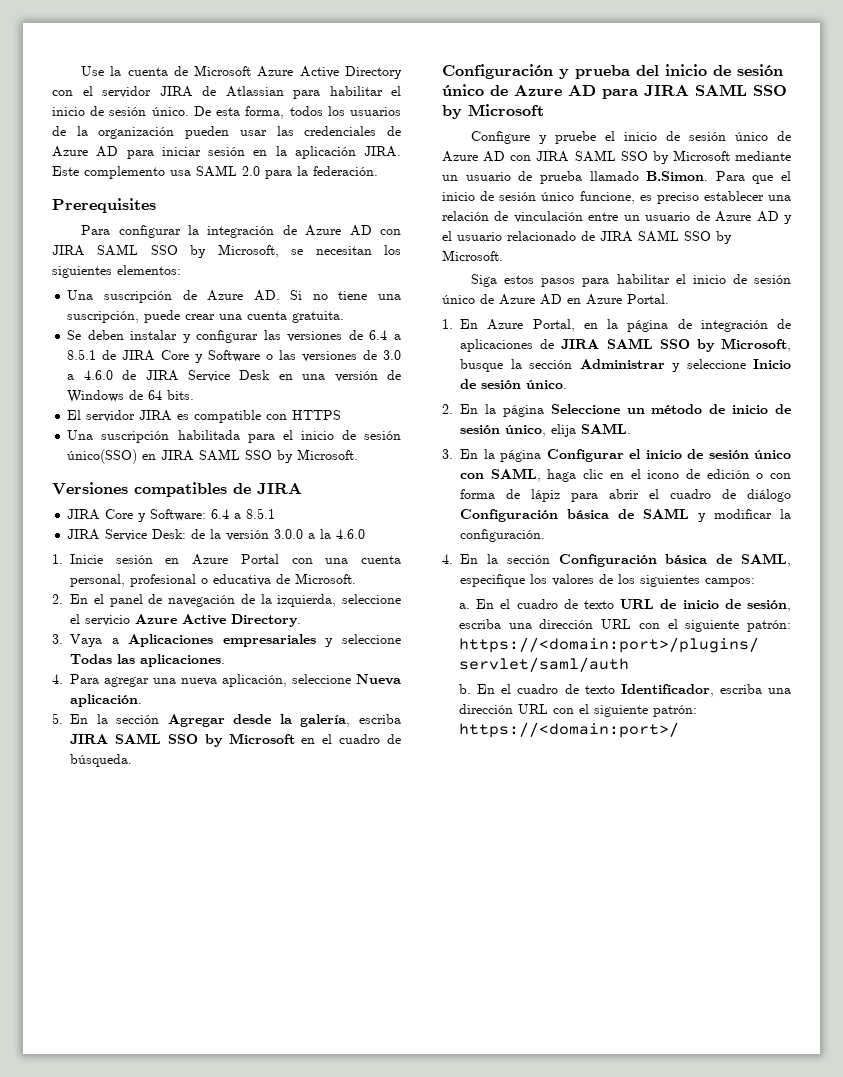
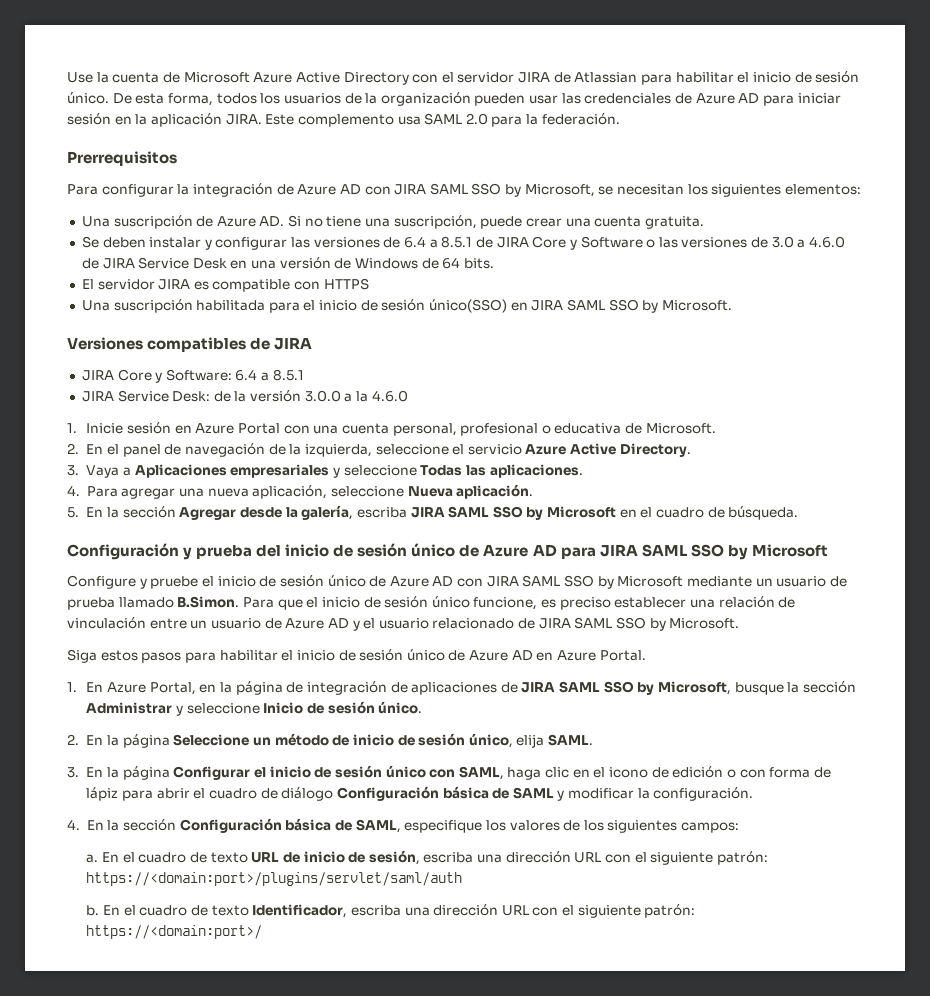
[52,198,156,213] Prerequisites -> [67,151,177,166] Prerrequisitos

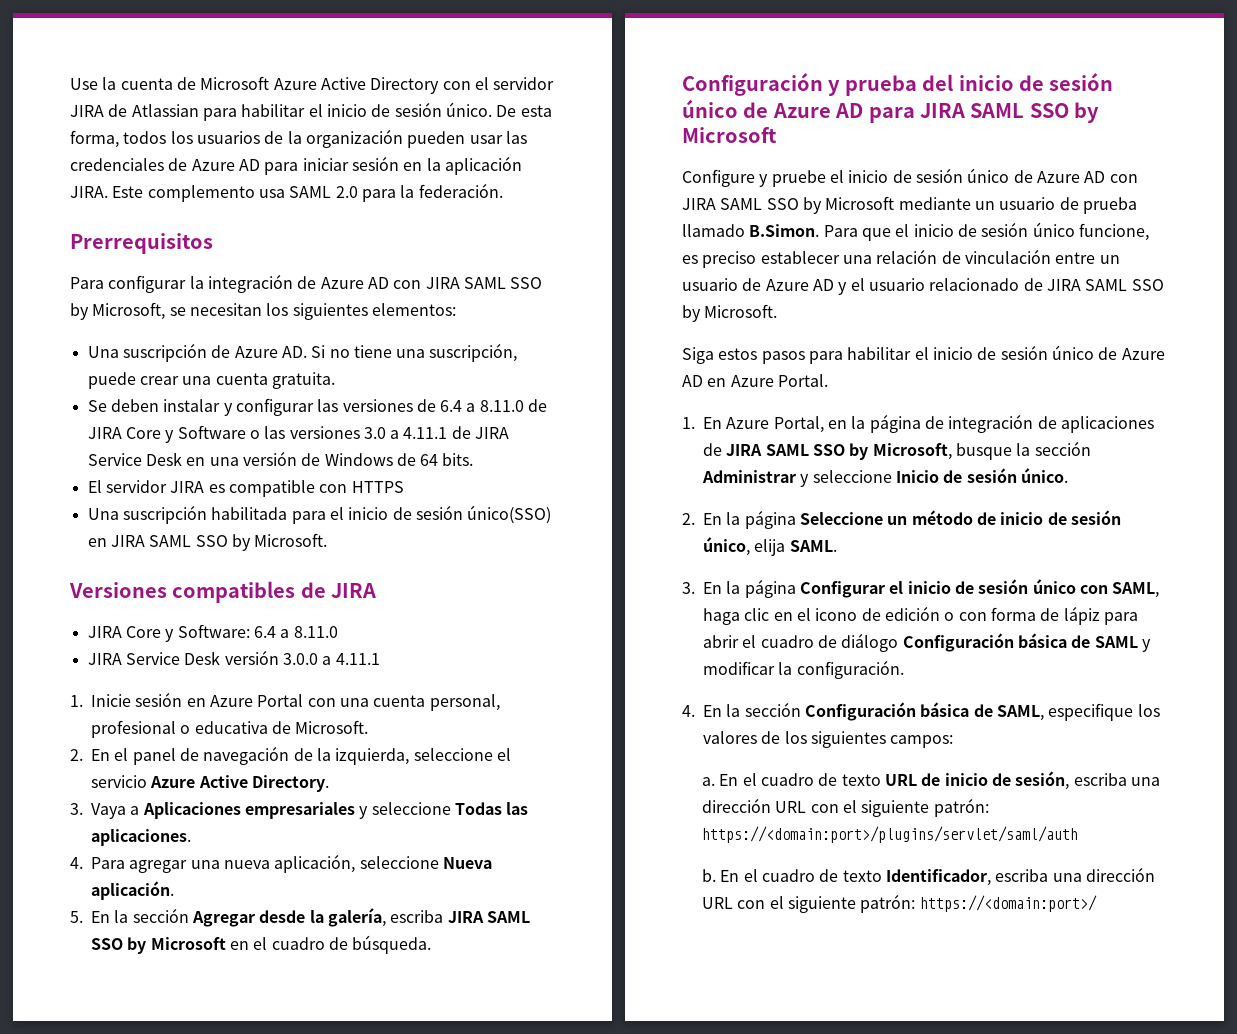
[441,236,473,248] 8.5.1 -> [479,400,524,412] 8.11.0
[751,237,769,248] de -> (360, 432) none
[809,236,846,248] 4.6.0 -> [403,427,448,439] 4.11.1
[272,369,304,381] [81,390,247,402] 8.5.1 // JIRA Service Desk: de la -> [293,626,338,638] [87,651,221,665] 8.11.0 // JIRA Service Desk
[356,390,408,402] la 4.6.0 -> [335,653,380,665] 4.11.1

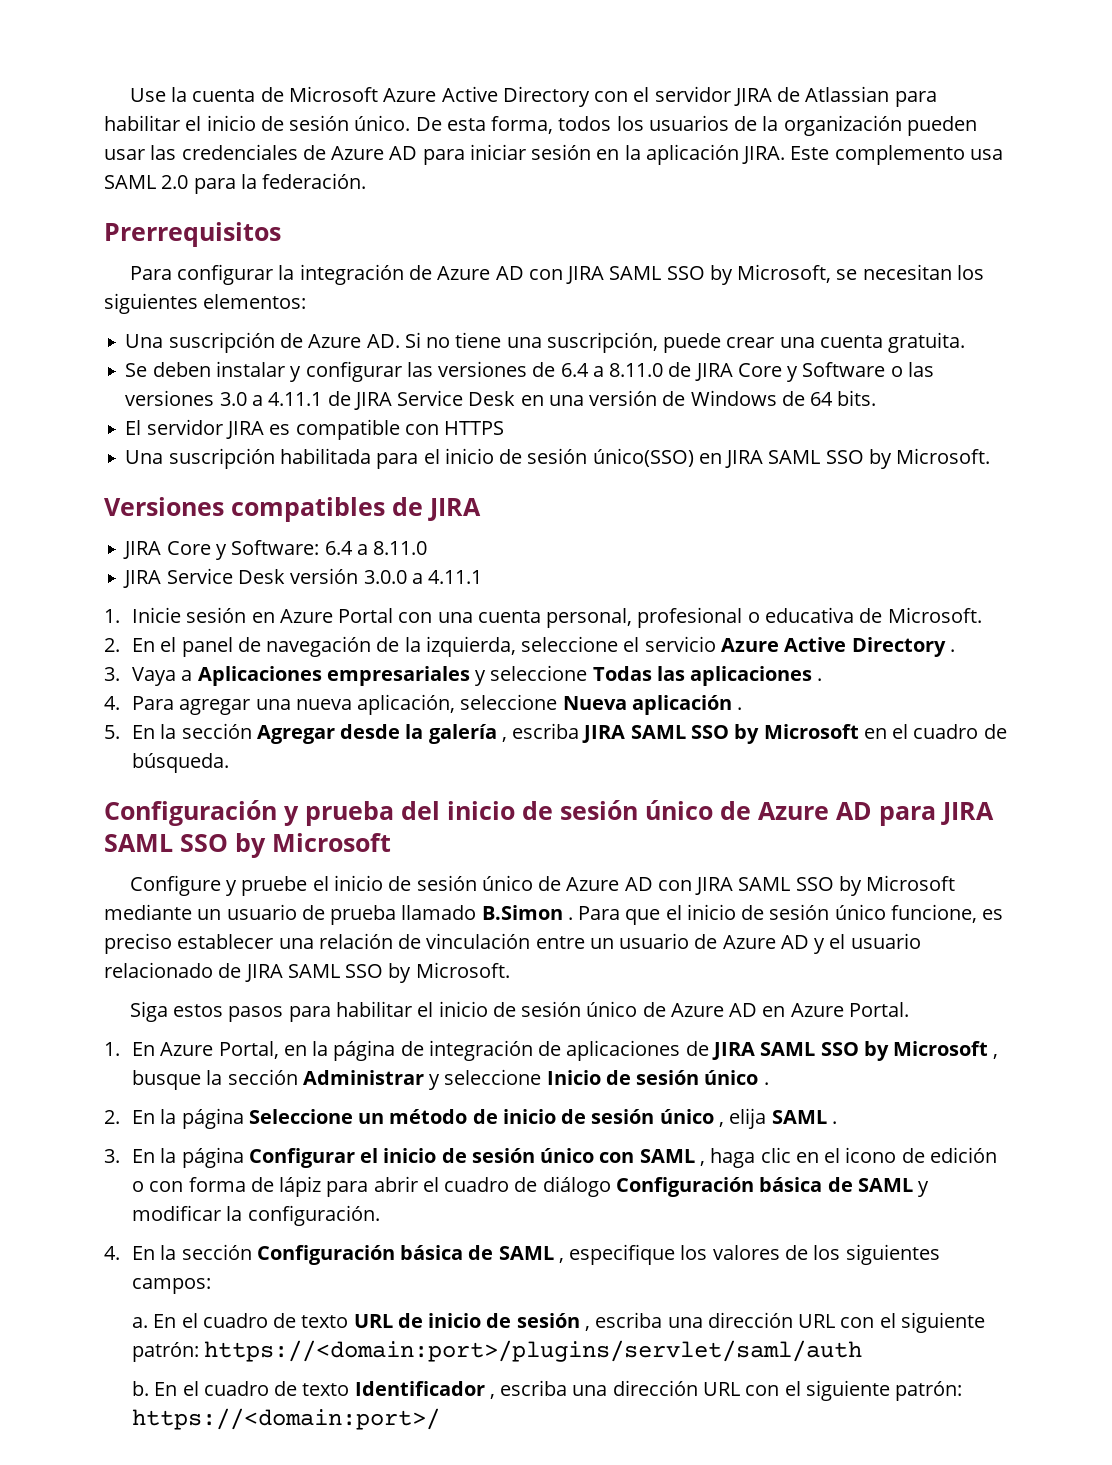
[251,775,329,792] Directory. -> [851,637,955,657] Directory .
[91,829,191,846] aplicaciones. -> [690,666,823,686] aplicaciones .
[91,881,174,900] aplicación. -> [631,695,743,715] aplicación .
[327,908,386,927] galería, -> [428,724,507,744] galería ,
[749,224,820,237] B.Simon. -> [481,905,573,920] B.Simon .
[872,443,952,460] Microsoft, -> [893,1041,999,1059] Microsoft ,
[1020,468,1068,483] único. -> [704,1070,769,1085] único .
[703,537,837,556] único, elija SAML. -> [659,1108,837,1129] único , elija SAML .
[1112,582,1160,598] SAML, -> [639,1149,705,1166] SAML ,
[996,705,1044,721] SAML, -> [498,1246,564,1263] SAML ,
[1015,771,1070,790] sesión, -> [516,1313,590,1331] sesión ,
[885,869,991,886] Identificador, -> [354,1381,495,1399] Identificador ,

